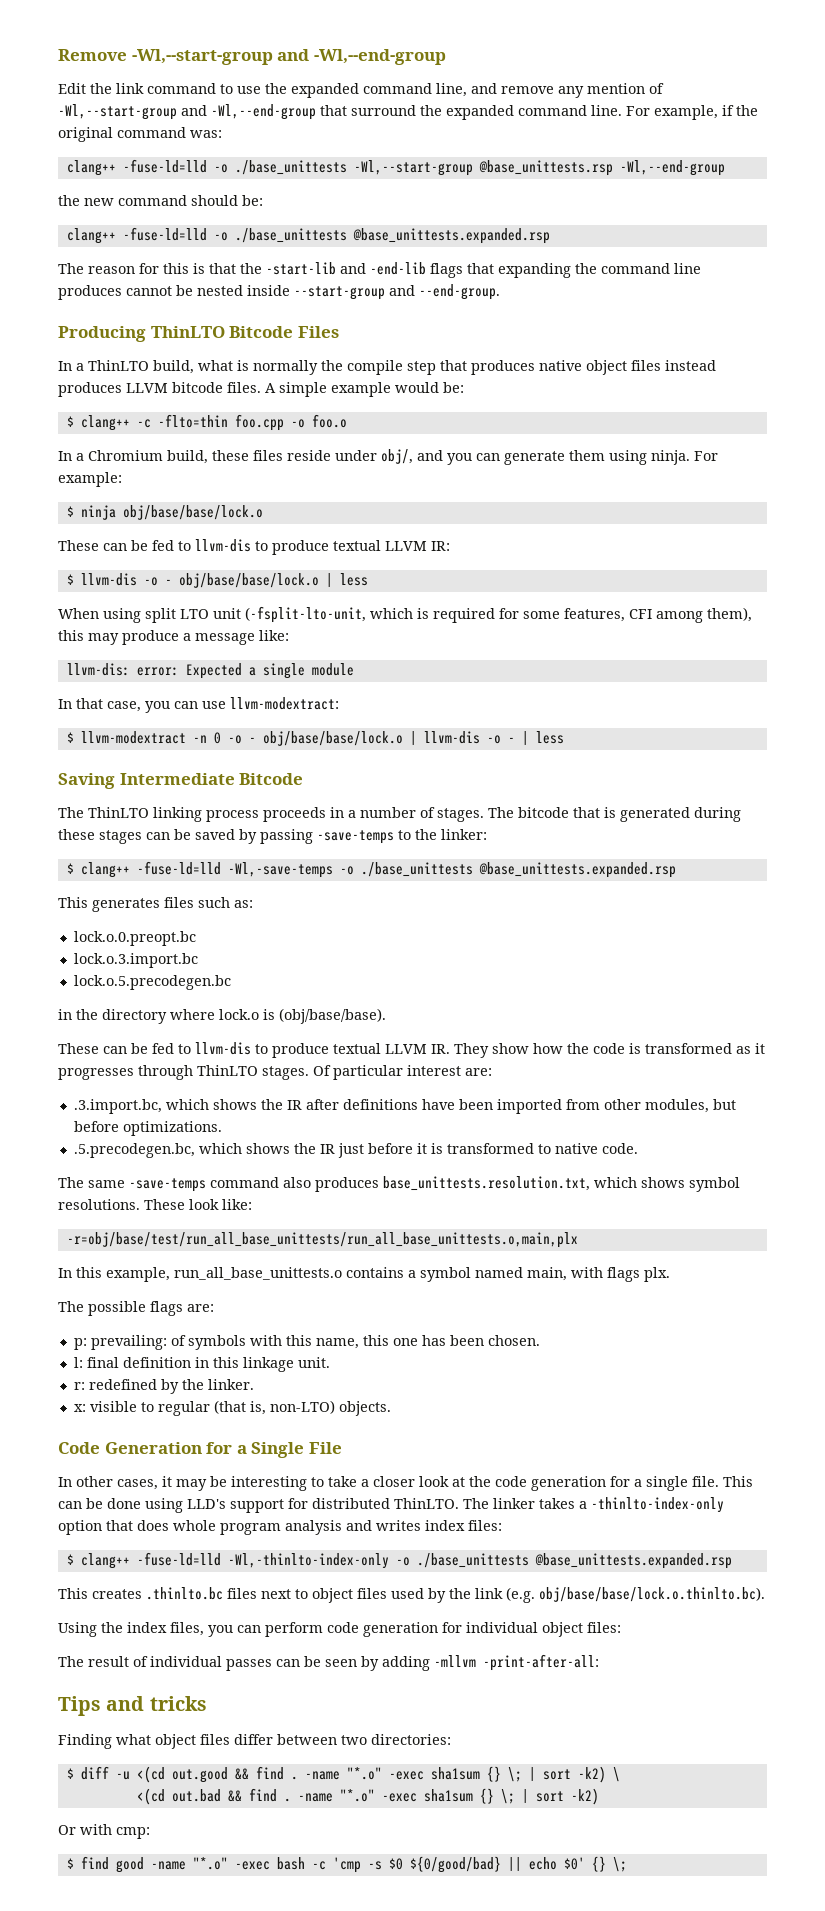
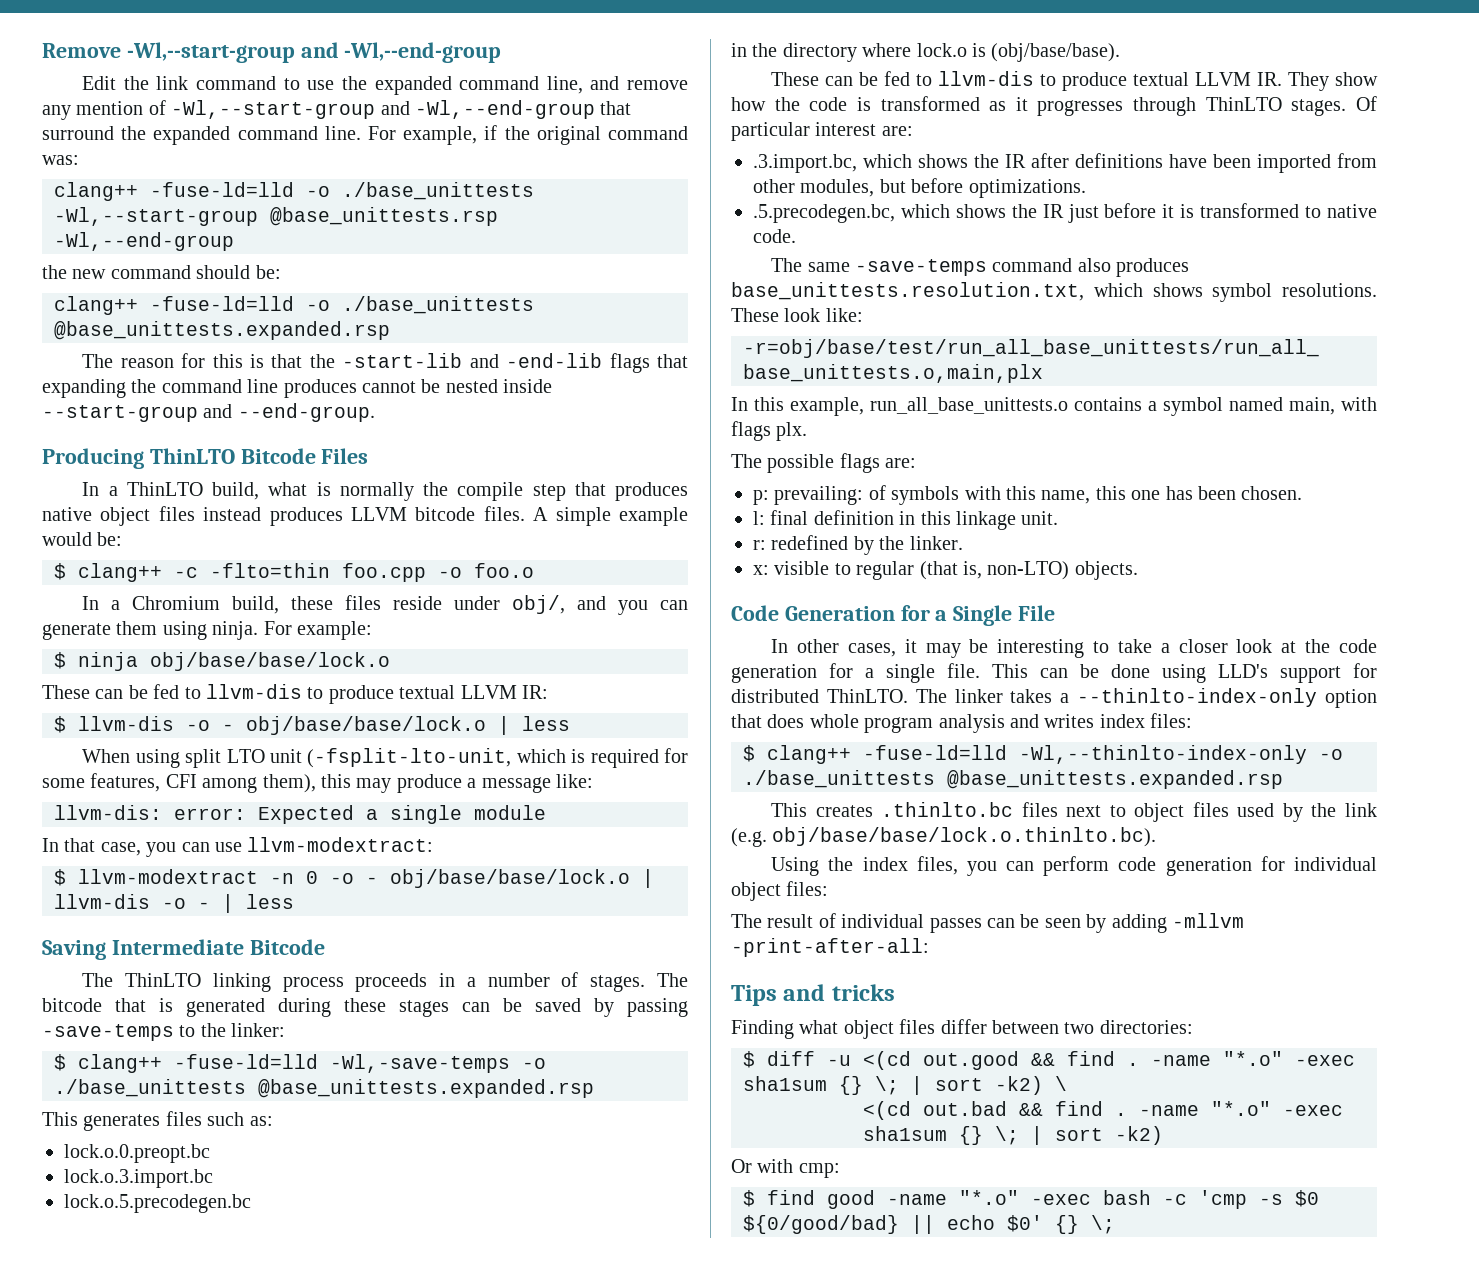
[591,1497,724,1513] -thinlto-index-only -> [1077,688,1318,707] --thinlto-index-only
[227,1553,389,1569] -Wl,-thinlto-index-only -> [1019,745,1307,764] -Wl,--thinlto-index-only

